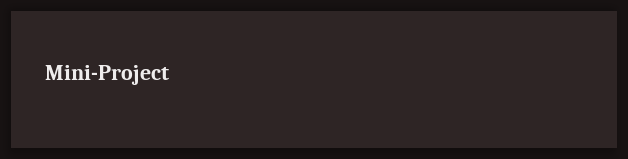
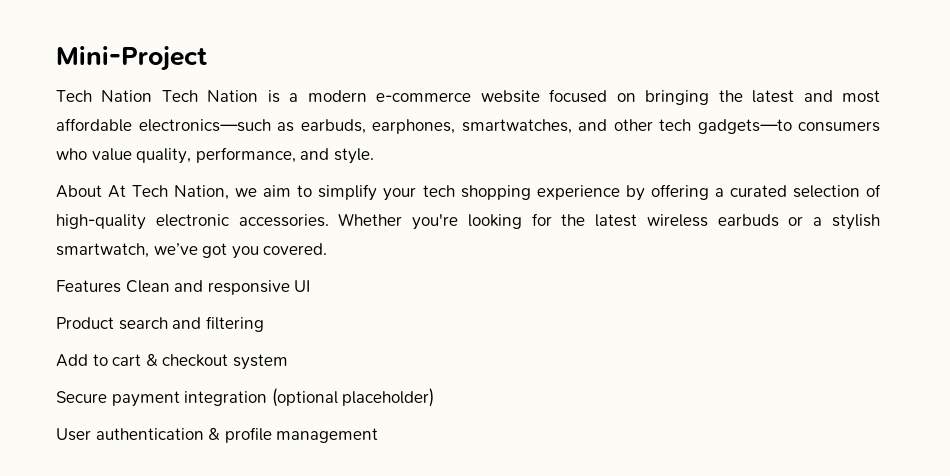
(169, 75) none -> [56,89,881,105] [56,118,880,134] [56,147,374,164] [56,184,881,201] [56,213,880,230] [56,243,328,259] [56,280,311,295] [56,316,264,332] [56,353,288,370] [56,388,435,407] [56,427,379,443] // Tech Nation Tech Nation is a modern e-commerce website focused on bringing the latest and most affordable electronics—such as earbuds, earphones, smartwatches, and other tech gadgets—to consumers who value quality, performance, and style. // About At Tech Nation, we aim to simplify your tech shopping experience by offering a curated selection of high-quality electronic accessories. Whether you're looking for the latest wireless earbuds or a stylish smartwatch, we’ve got you covered. // Features Clean and responsive UI // Product search and filtering // Add to cart & checkout system // Secure payment integration (optional placeholder) // User authentication & profile management

